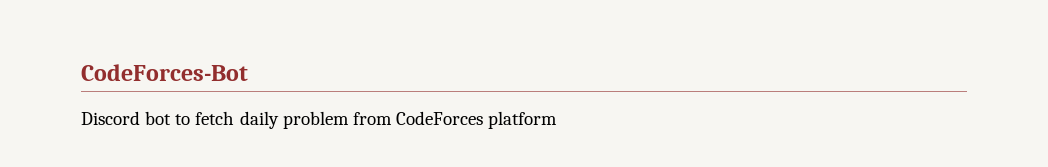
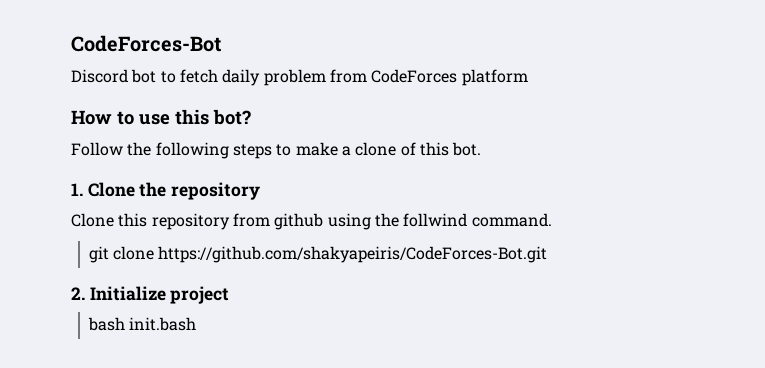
(558, 120) none -> [71,109,251,125] [71,142,482,159] [71,182,261,200] [71,213,552,230] [88,246,548,263] [71,286,230,304] [87,317,197,331] // How to use this bot? // Follow the following steps to make a clone of this bot. // 1. Clone the repository // Clone this repository from github using the follwind command. // git clone https://github.com/shakyapeiris/CodeForces-Bot.git // 2. Initialize project // bash init.bash

